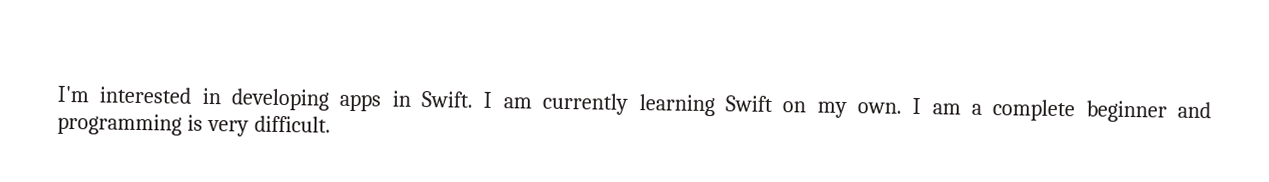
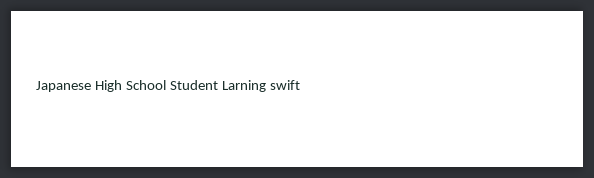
[57,85,1212,123] [57,112,331,137] I'm interested in developing apps in Swift. I am currently learning Swift on my own. I am a complete beginner and programming is very difficult. -> [36,80,300,92] Japanese High School Student Larning swift

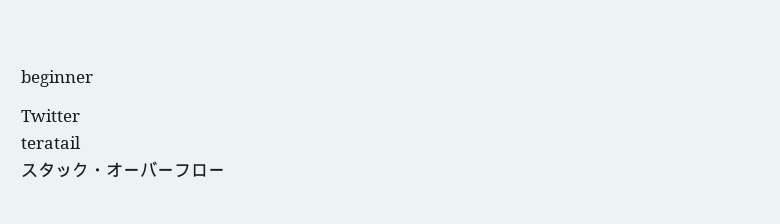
[36,80,300,92] Japanese High School Student Larning swift -> [21,70,93,87] [21,109,80,122] [21,136,81,149] [21,161,225,178] beginner // Twitter // teratail // スタック・オーバーフロー

